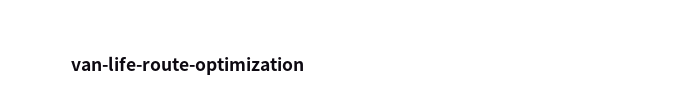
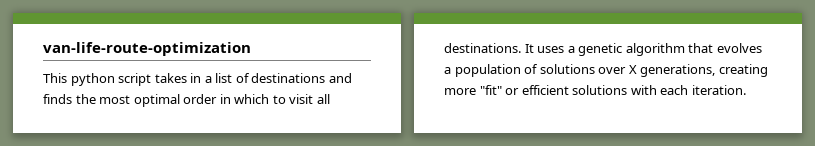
(304, 65) none -> [43,73,352,86] [43,94,330,107] [444,43,762,56] [444,64,768,77] [444,85,746,95] // This python script takes in a list of destinations and finds the most optimal order in which to visit all destinations. It uses a genetic algorithm that evolves a population of solutions over X generations, creating more "fit" or efficient solutions with each iteration.

